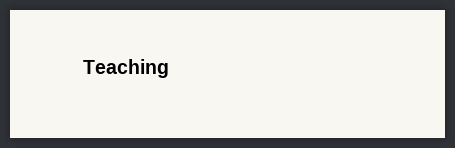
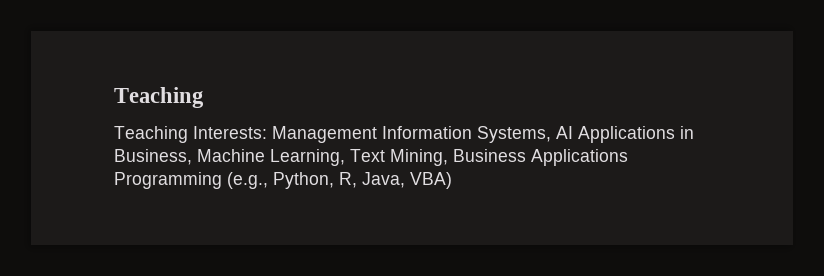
[83,59,169,78] Teaching -> [114,87,204,108] [114,126,694,143] [114,149,628,166] [114,172,452,189] Teaching // Teaching Interests: Management Information Systems, AI Applications in Business, Machine Learning, Text Mining, Business Applications Programming (e.g., Python, R, Java, VBA)

